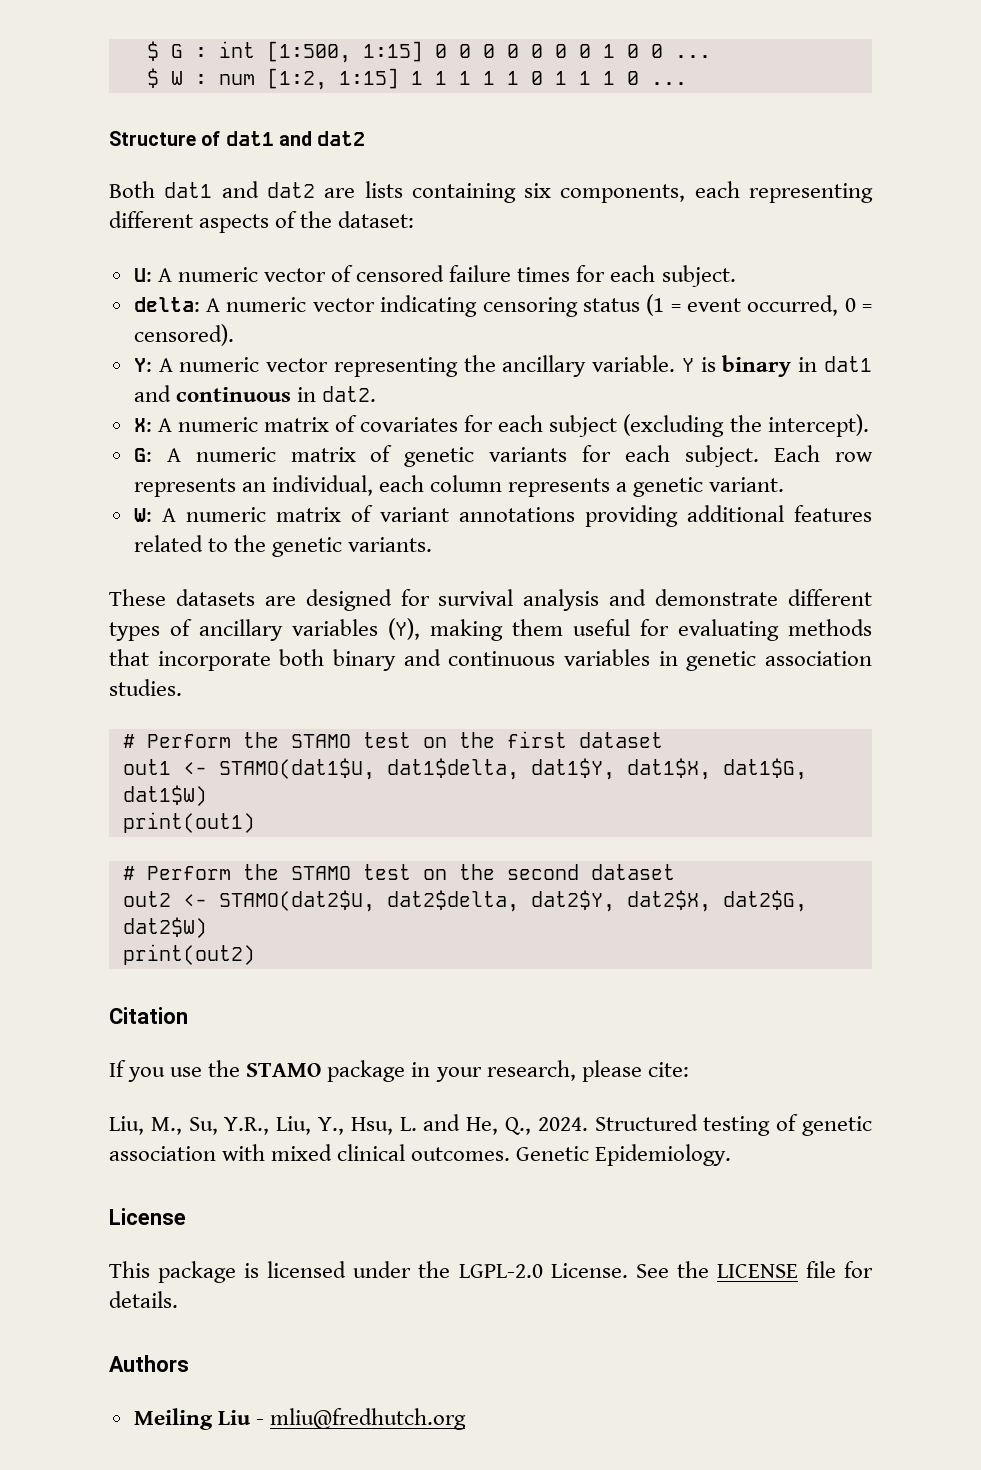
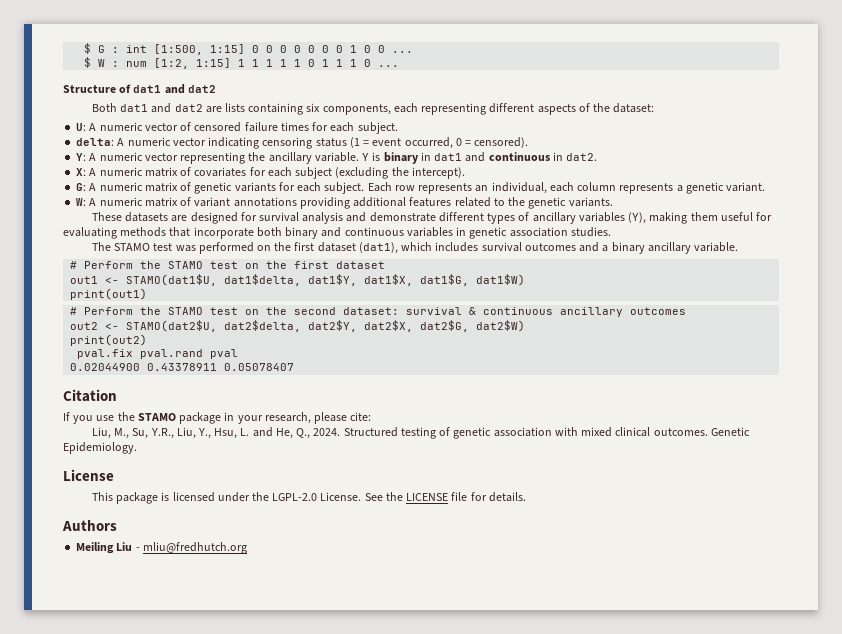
(182, 687) none -> [91,242,739,254] // The STAMO test was performed on the first dataset (dat1), which includes survival outcomes and a binary ancillary variable.
[590,864,675,880] dataset -> [343,307,687,317] dataset: survival & continuous ancillary outcomes
(255, 954) none -> [77,349,239,359] [70,363,295,371] // pval.fix pval.rand pval // 0.02044900 0.43378911 0.05078407

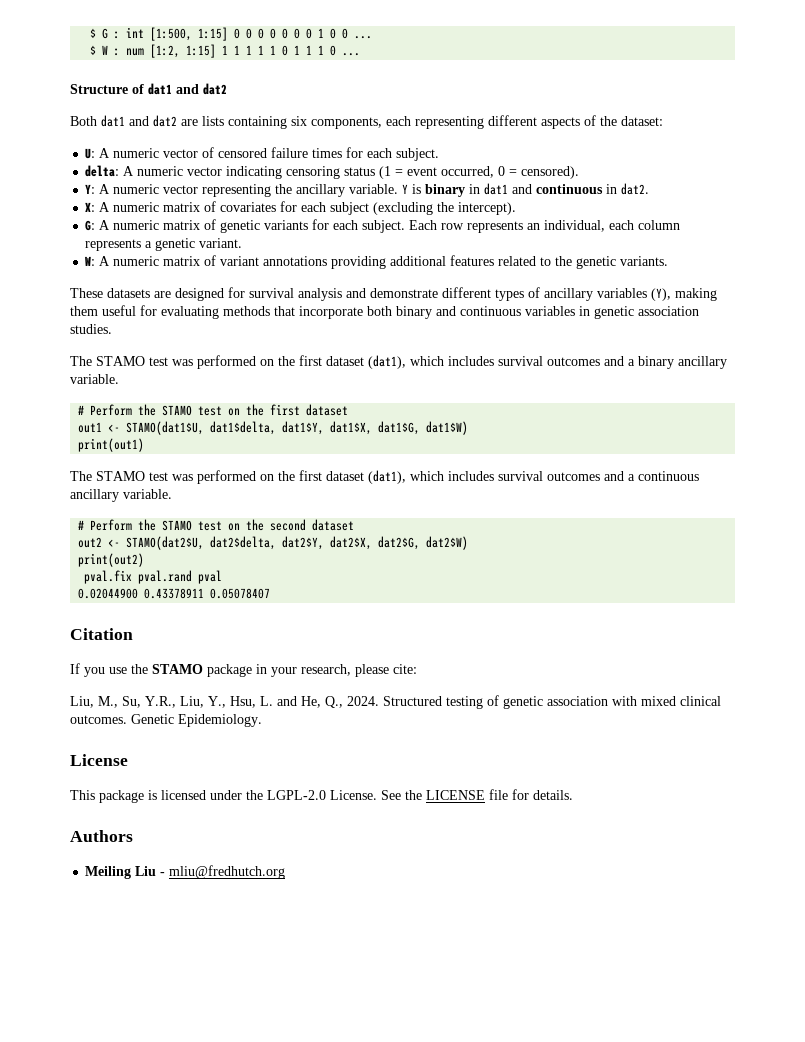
(148, 294) none -> [70,470,699,484] [70,489,172,502] // The STAMO test was performed on the first dataset (dat1), which includes survival outcomes and a continuous ancillary variable.
[343,307,687,317] dataset: survival & continuous ancillary outcomes -> [312,519,355,531] dataset

